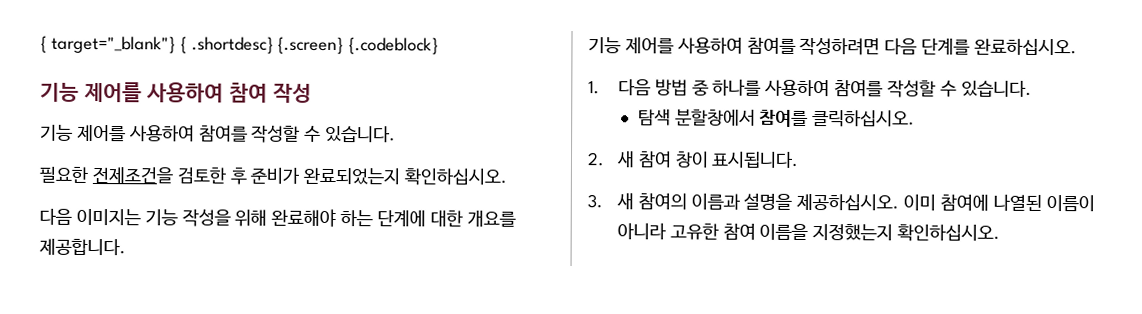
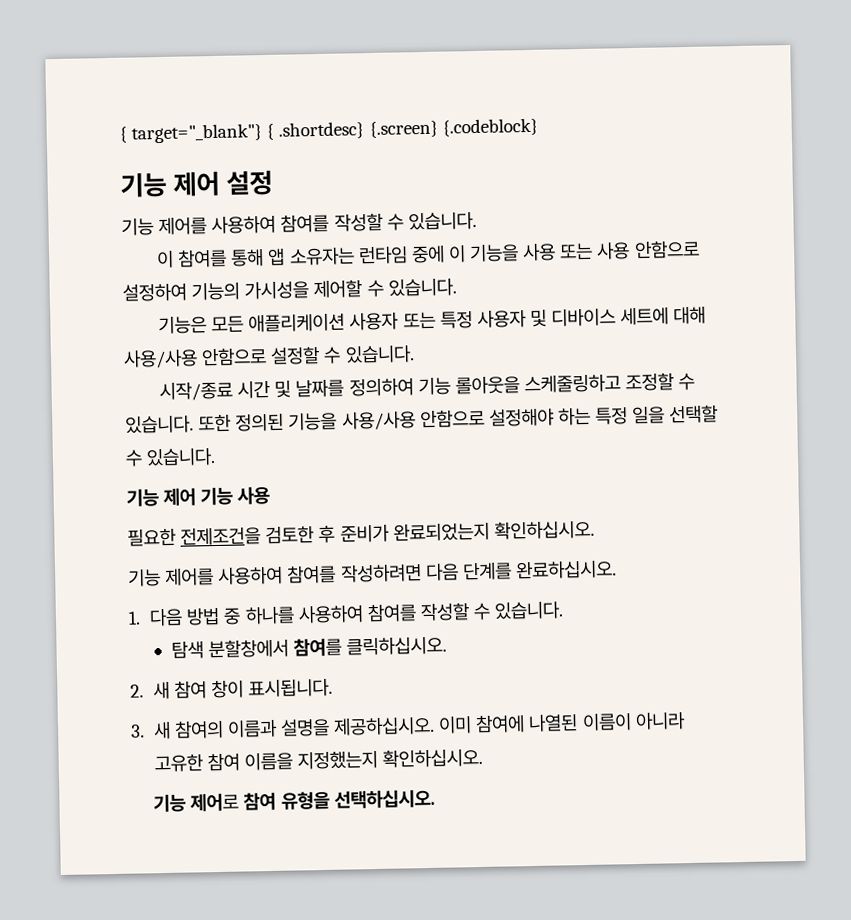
[84,81,312,104] 제어를 사용하여 참여 작성 -> [173,169,274,197] 제어 설정
(397, 134) none -> [156,239,700,269] [122,278,457,302] [158,306,707,335] [123,345,415,369] [159,372,696,402] [125,404,720,434] [125,447,217,467] [126,485,271,507] // 이 참여를 통해 앱 소유자는 런타임 중에 이 기능을 사용 또는 사용 안함으로 설정하여 기능의 가시성을 제어할 수 있습니다. // 기능은 모든 애플리케이션 사용자 또는 특정 사용자 및 디바이스 세트에 대해 사용/사용 안함으로 설정할 수 있습니다. // 시작/종료 시간 및 날짜를 정의하여 기능 롤아웃을 스케줄링하고 조정할 수 있습니다. 또한 정의된 기능을 사용/사용 안함으로 설정해야 하는 특정 일을 선택할 수 있습니다. // 기능 제어 기능 사용
[39,208,516,228] [39,238,126,256] // 다음 이미지는 기능 작성을 위해 완료해야 하는 단계에 대한 개요를 제공합니다. -> (595, 529) none
(1001, 233) none -> [153,788,435,813] // 기능 제어로 참여 유형을 선택하십시오.

